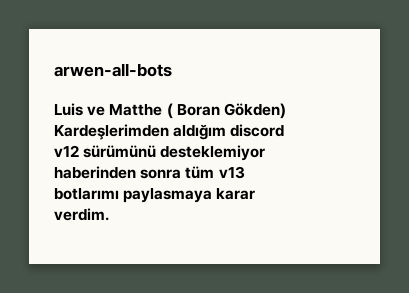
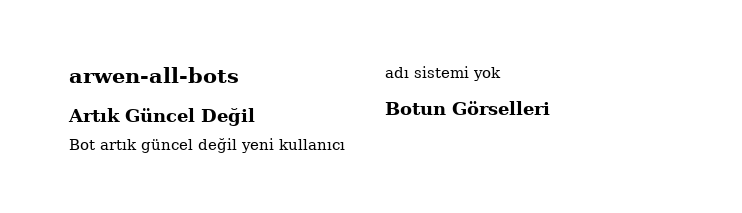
[54,103,286,119] [54,124,285,140] [54,145,266,161] [54,166,245,179] [54,188,256,203] [54,208,109,221] Luis ve Matthe ( Boran Gökden) Kardeşlerimden aldığım discord v12 sürümünü desteklemiyor haberinden sonra tüm v13 botlarımı paylasmaya karar verdim. -> [68,108,255,126] [69,138,345,153] [385,66,501,81] [385,101,550,115] Artık Güncel Değil // Bot artık güncel değil yeni kullanıcı adı sistemi yok // Botun Görselleri

